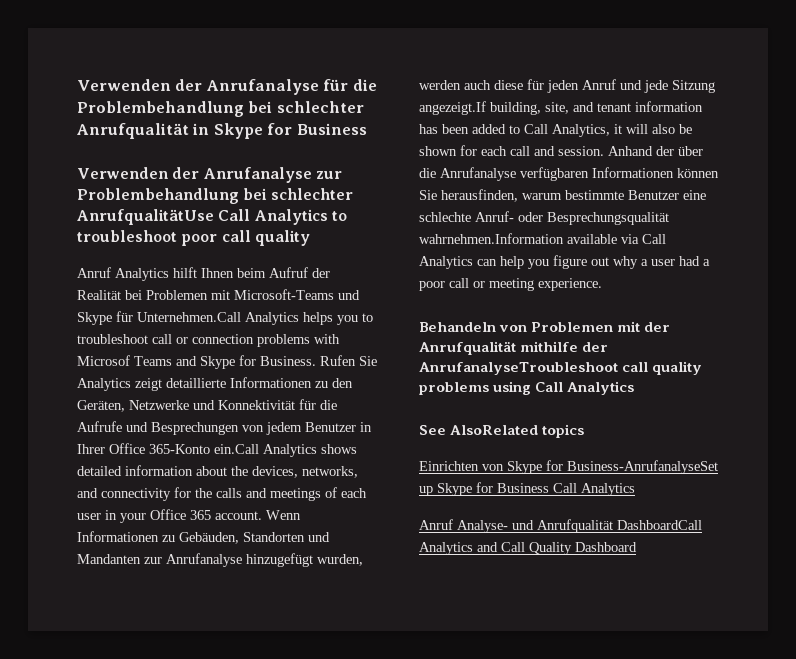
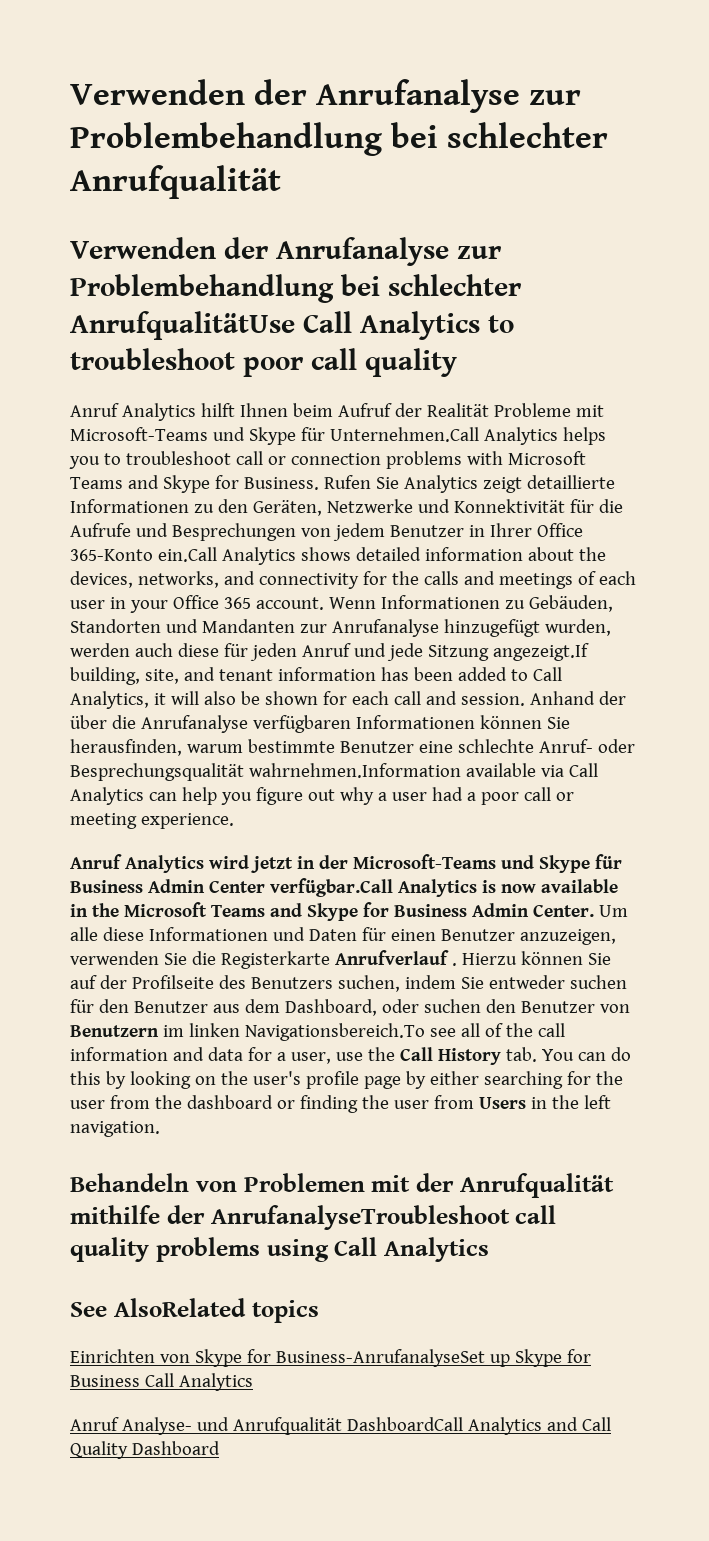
[77,79,377,95] Verwenden der Anrufanalyse für die -> [70,79,582,113] Verwenden der Anrufanalyse zur
[192,123,367,139] in Skype for Business -> (281, 182) none
[125,290,208,300] bei Problemen -> [493,403,571,417] Probleme
[77,355,130,366] Microsof -> [507,451,586,465] Microsoft
(602, 284) none -> [70,854,622,873] [70,878,618,897] [70,902,628,921] [70,927,616,945] [70,950,611,969] [70,975,627,992] [70,999,630,1016] [70,1023,565,1041] [70,1047,631,1065] [70,1071,623,1089] [70,1095,611,1113] [70,1121,160,1137] // Anruf Analytics wird jetzt in der Microsoft-Teams und Skype für Business Admin Center verfügbar.Call Analytics is now available in the Microsoft Teams and Skype for Business Admin Center. Um alle diese Informationen und Daten für einen Benutzer anzuzeigen, verwenden Sie die Registerkarte Anrufverlauf . Hierzu können Sie auf der Profilseite des Benutzers suchen, indem Sie entweder suchen für den Benutzer aus dem Dashboard, oder suchen den Benutzer von Benutzern im linken Navigationsbereich.To see all of the call information and data for a user, use the Call History tab. You can do this by looking on the user's profile page by either searching for the user from the dashboard or finding the user from Users in the left navigation.

